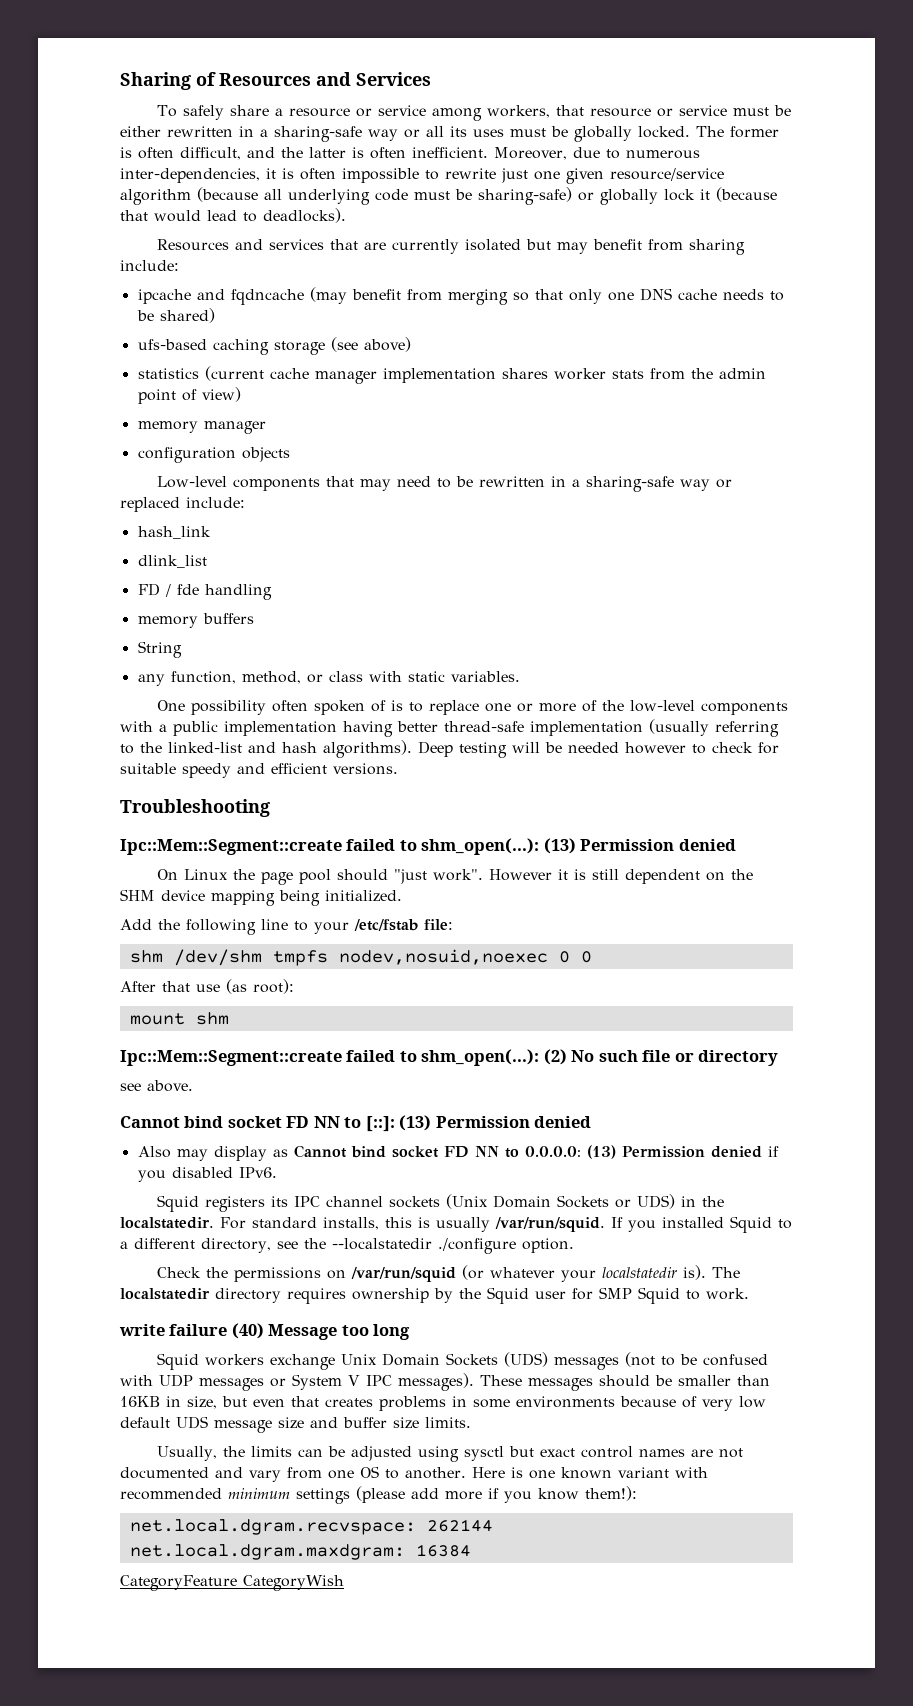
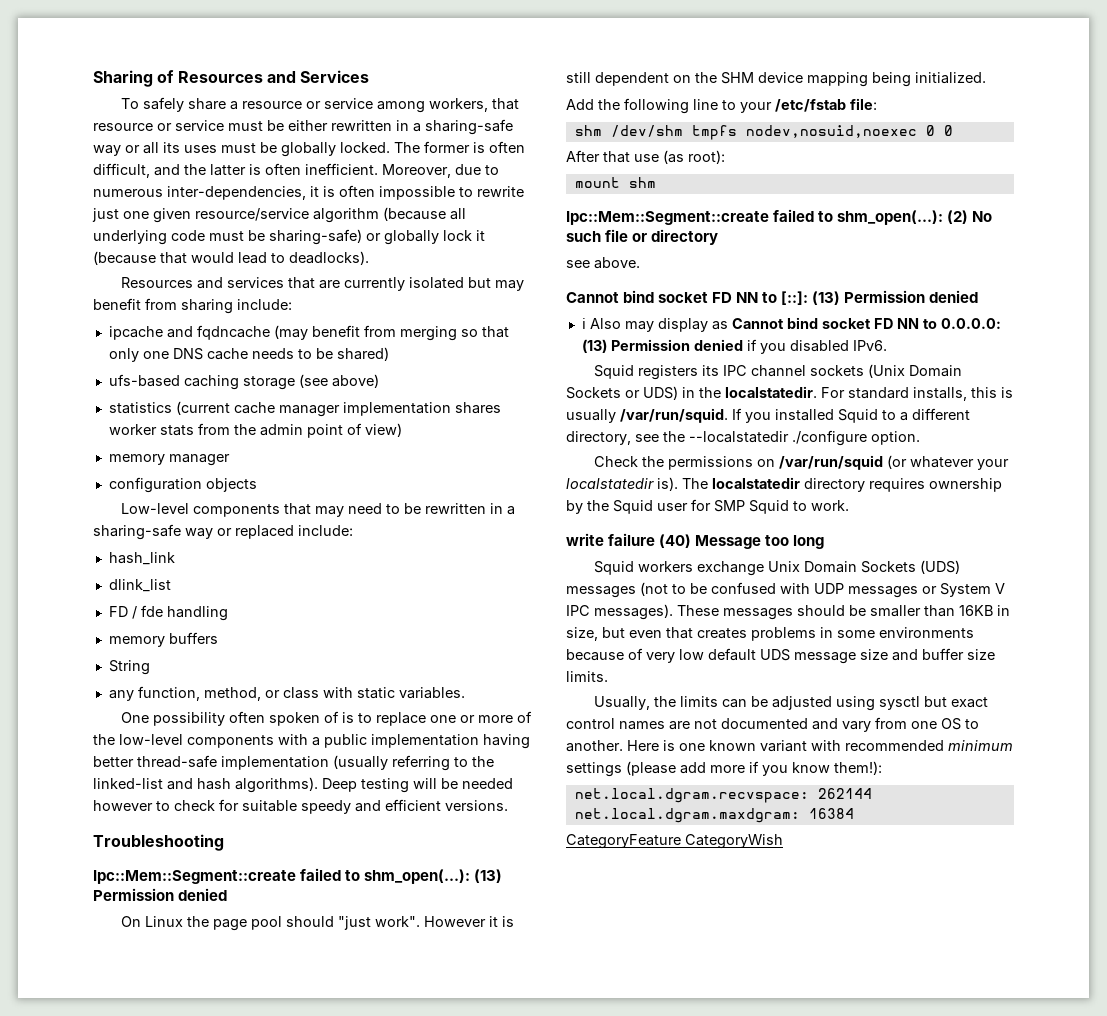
(592, 1122) none -> [581,318,586,329] ℹ

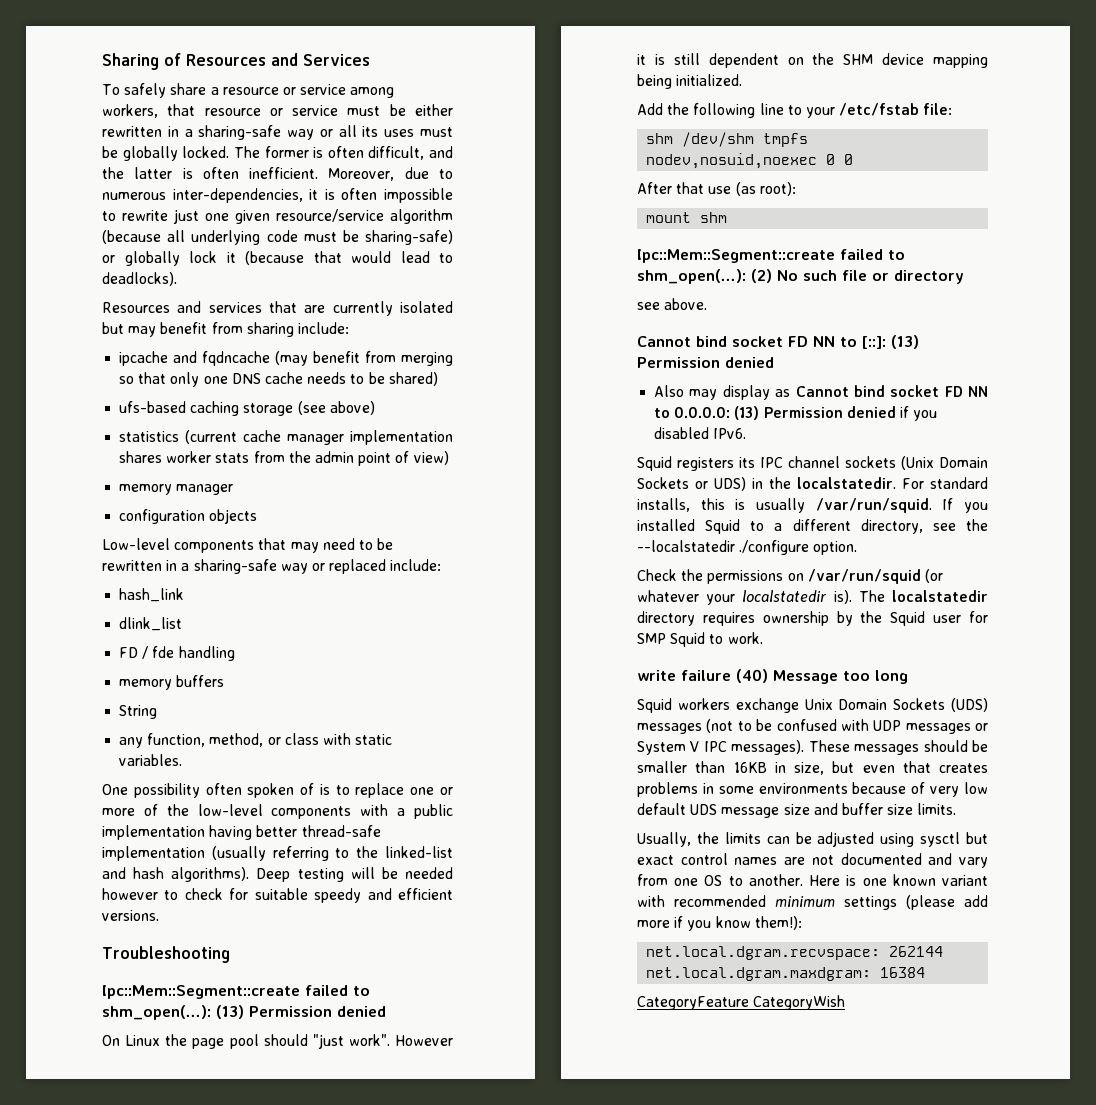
[581,318,586,329] ℹ -> (774, 362) none

